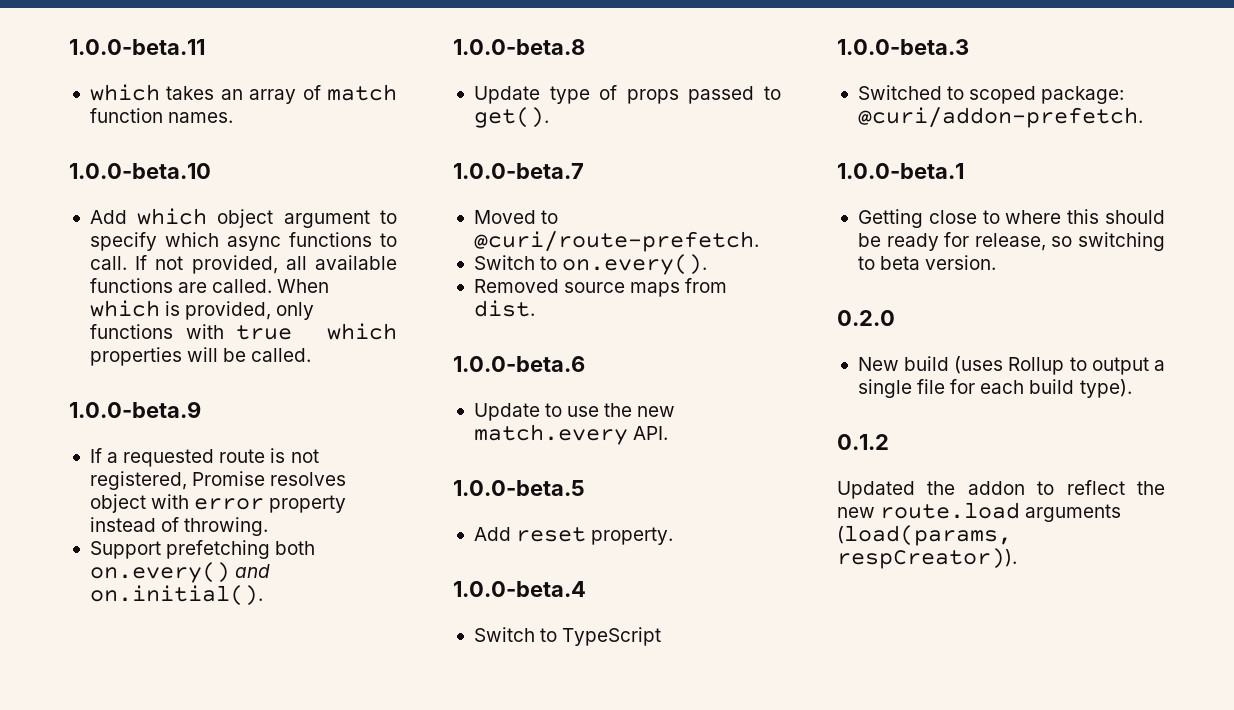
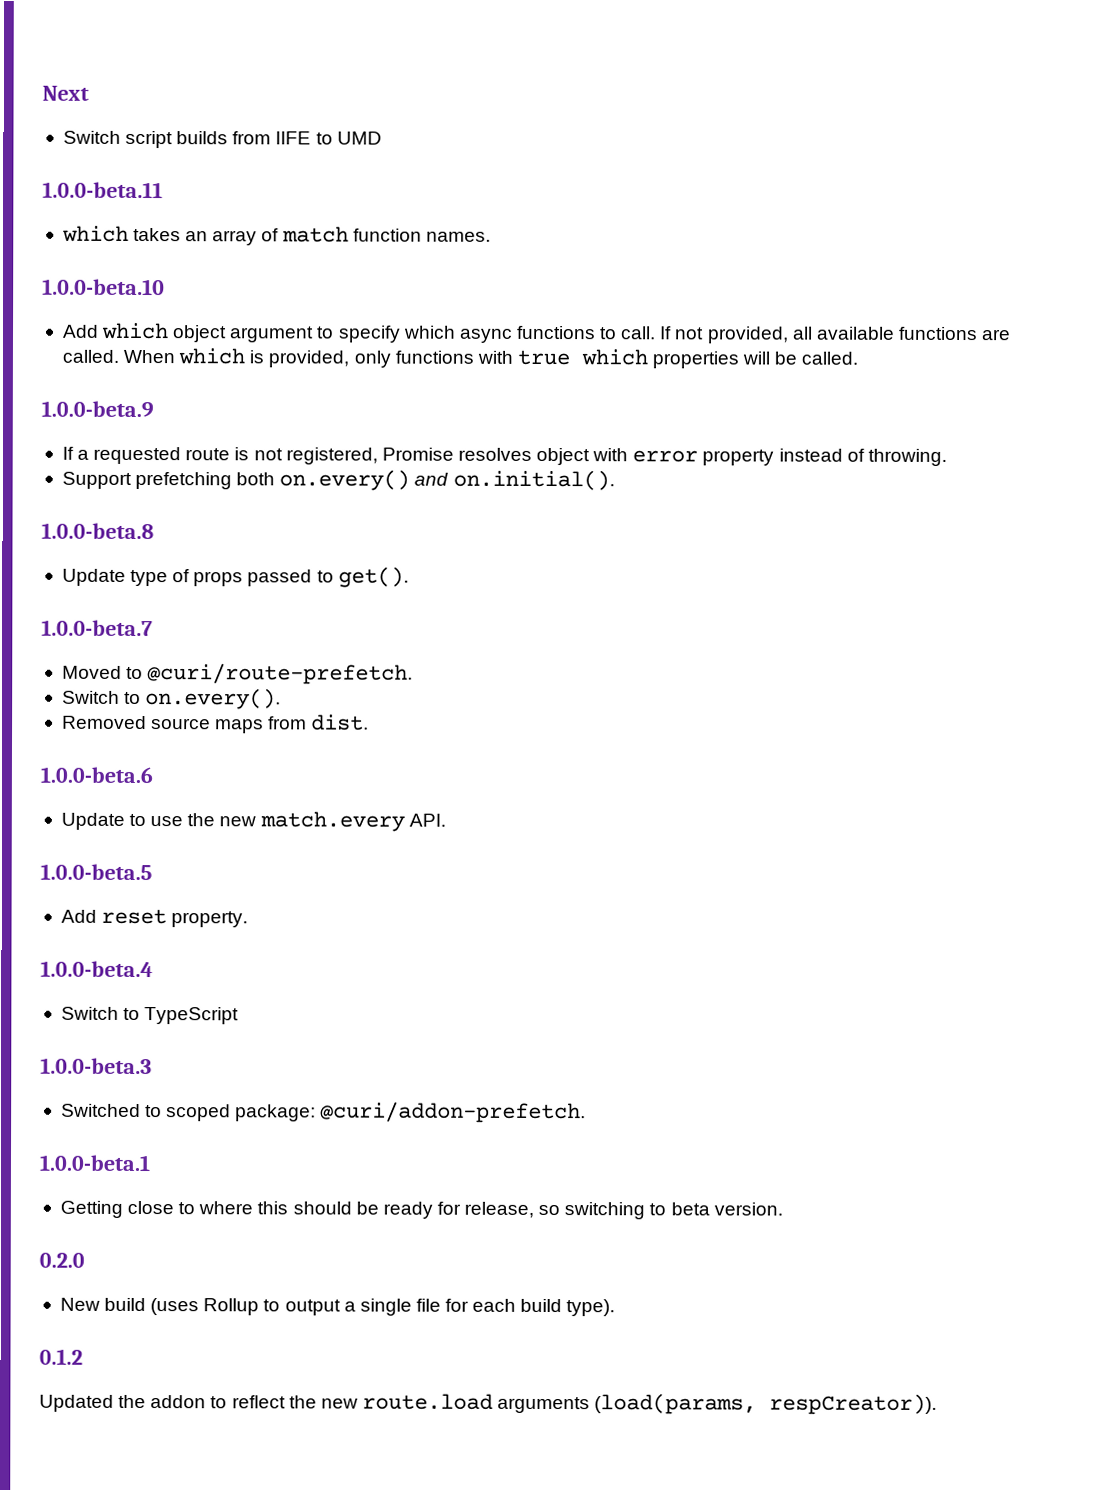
(69, 47) none -> [42,85,89,101] [62,130,382,149] Next // Switch script builds from IIFE to UMD //

